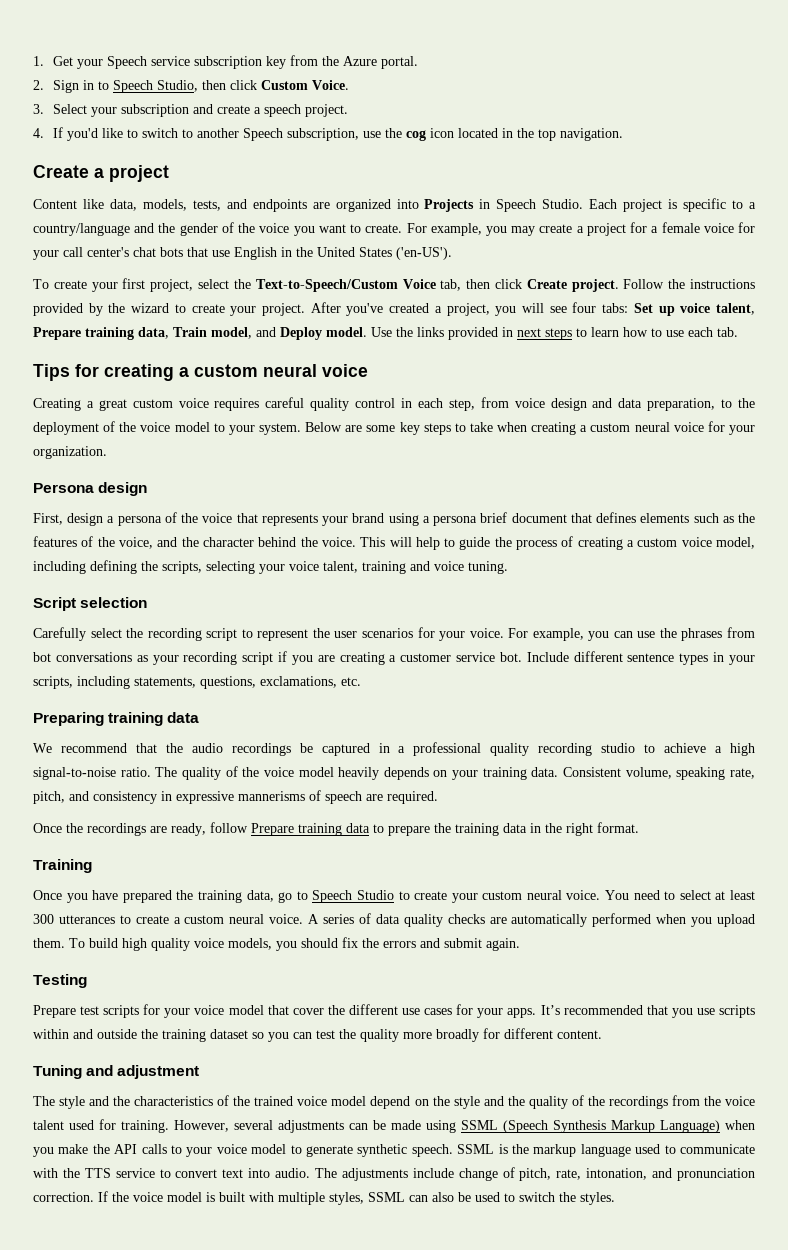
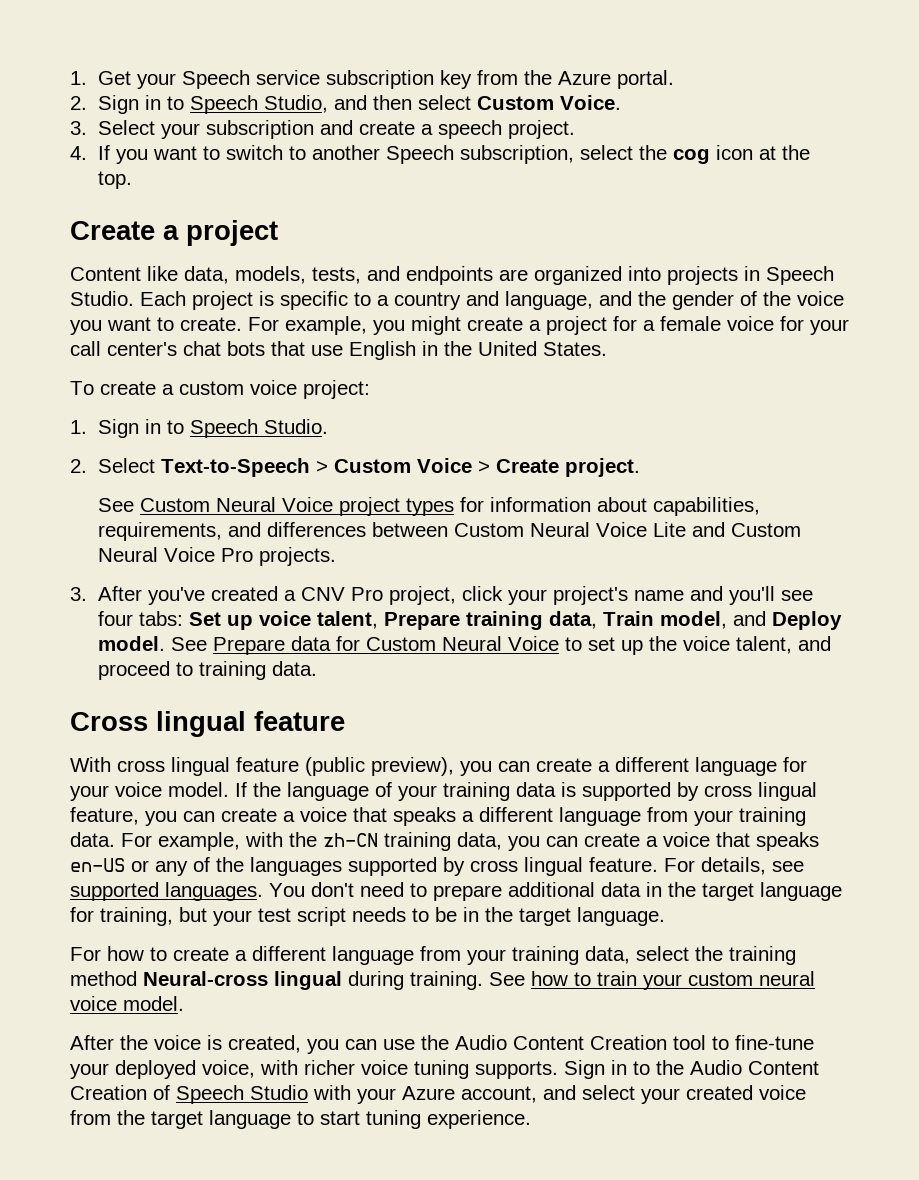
[201,80,257,90] then click -> [333,95,471,110] and then select
[66,128,123,141] you'd like -> [115,146,197,164] you want
[362,131,381,138] use -> [579,145,633,160] select
[457,128,623,141] located in the top navigation. -> [758,145,810,160] [97,171,132,189] at the top.
[424,199,475,212] Projects -> [667,266,738,285] projects
[33,223,130,236] country/language -> [394,291,593,310] country and language,
[511,226,536,236] may -> [411,316,461,335] might
[359,247,452,260] States ('en-US'). -> [543,342,607,356] States.
[91,278,755,292] [33,302,544,316] your first project, select the Text-to-Speech/Custom Voice tab, then click Create project. Follow the instructions provided by the wizard to create your project. After you've created a project, you will -> [162,380,370,399] [70,419,328,438] [70,458,640,477] [97,497,760,516] [97,522,801,541] [97,547,336,566] [70,586,775,605] a custom voice project: // 1. Sign in to Speech Studio. // 2. Select Text-to-Speech > Custom Voice > Create project. // See Custom Neural Voice project types for information about capabilities, requirements, and differences between Custom Neural Voice Lite and Custom Neural Voice Pro projects. // 3. After you've created a CNV Pro project, click your project's name and you'll
[371,327,738,340] [33,364,368,381] [33,397,756,411] [33,421,755,435] [33,446,107,459] [33,482,148,496] [33,512,755,526] [33,536,756,550] [33,560,508,574] [33,597,148,611] [33,627,755,641] [33,651,756,665] [33,676,361,689] [33,712,200,726] [33,742,756,756] [33,766,755,780] [33,790,438,804] [33,822,639,836] [33,859,92,873] [33,890,755,903] [33,913,756,927] [33,937,520,951] [33,974,87,988] [33,1004,755,1018] [33,1028,602,1042] [33,1065,200,1079] [33,1095,755,1109] [33,1119,755,1133] [33,1144,755,1157] [33,1167,756,1181] [33,1191,615,1205] Use the links provided in next steps to learn how to use each tab. // Tips for creating a custom neural voice // Creating a great custom voice requires careful quality control in each step, from voice design and data preparation, to the deployment of the voice model to your system. Below are some key steps to take when creating a custom neural voice for your organization. // Persona design // First, design a persona of the voice that represents your brand using a persona brief document that defines elements such as the features of the voice, and the character behind the voice. This will help to guide the process of creating a custom voice model, including defining the scripts, selecting your voice talent, training and voice tuning. // Script selection // Carefully select the recording script to represent the user scenarios for your voice. For example, you can use the phrases from bot conversations as your recording script if you are creating a customer service bot. Include different sentence types in your scripts, including statements, questions, exclamations, etc. // Preparing training data // We recommend that the audio recordings be captured in a professional quality recording studio to achieve a high signal-to-noise ratio. The quality of the voice model heavily depends on your training data. Consistent volume, speaking rate, pitch, and consistency in expressive mannerisms of speech are required. // Once the recordings are ready, follow Prepare training data to prepare the training data in the right format. // Training // Once you have prepared the training data, go to Speech Studio to create your custom neural voice. You need to select at least 300 utterances to create a custom neural voice. A series of data quality checks are automatically performed when you upload them. To build high quality voice models, you should fix the errors and submit again. // Testing // Prepare test scripts for your voice model that cover the different use cases for your apps. It’s recommended that you use scripts within and outside the training dataset so you can test the quality more broadly for different content. // Tuning and adjustment // The style and the characteristics of the trained voice model depend on the style and the quality of the recordings from the voice talent used for training. However, several adjustments can be made using SSML (Speech Synthesis Markup Language) when you make the API calls to your voice model to generate synthetic speech. SSML is the markup language used to communicate with the TTS service to convert text into audio. The adjustments include change of pitch, rate, intonation, and pronunciation correction. If the voice model is built with multiple styles, SSML can also be used to switch the styles. -> [170,636,831,655] [97,661,317,680] [70,711,345,737] [70,757,807,776] [70,782,817,801] [70,807,806,826] [70,832,819,851] [70,857,804,876] [70,882,842,901] [70,907,665,926] [70,946,796,965] [70,971,815,990] [70,996,184,1011] [70,1035,814,1054] [70,1060,819,1079] [70,1085,806,1104] [70,1110,531,1129] See Prepare data for Custom Neural Voice to set up the voice talent, and proceed to training data. // Cross lingual feature // With cross lingual feature (public preview), you can create a different language for your voice model. If the language of your training data is supported by cross lingual feature, you can create a voice that speaks a different language from your training data. For example, with the zh-CN training data, you can create a voice that speaks en-US or any of the languages supported by cross lingual feature. For details, see supported languages. You don't need to prepare additional data in the target language for training, but your test script needs to be in the target language. // For how to create a different language from your training data, select the training method Neural-cross lingual during training. See how to train your custom neural voice model. // After the voice is created, you can use the Audio Content Creation tool to fine-tune your deployed voice, with richer voice tuning supports. Sign in to the Audio Content Creation of Speech Studio with your Azure account, and select your created voice from the target language to start tuning experience.

